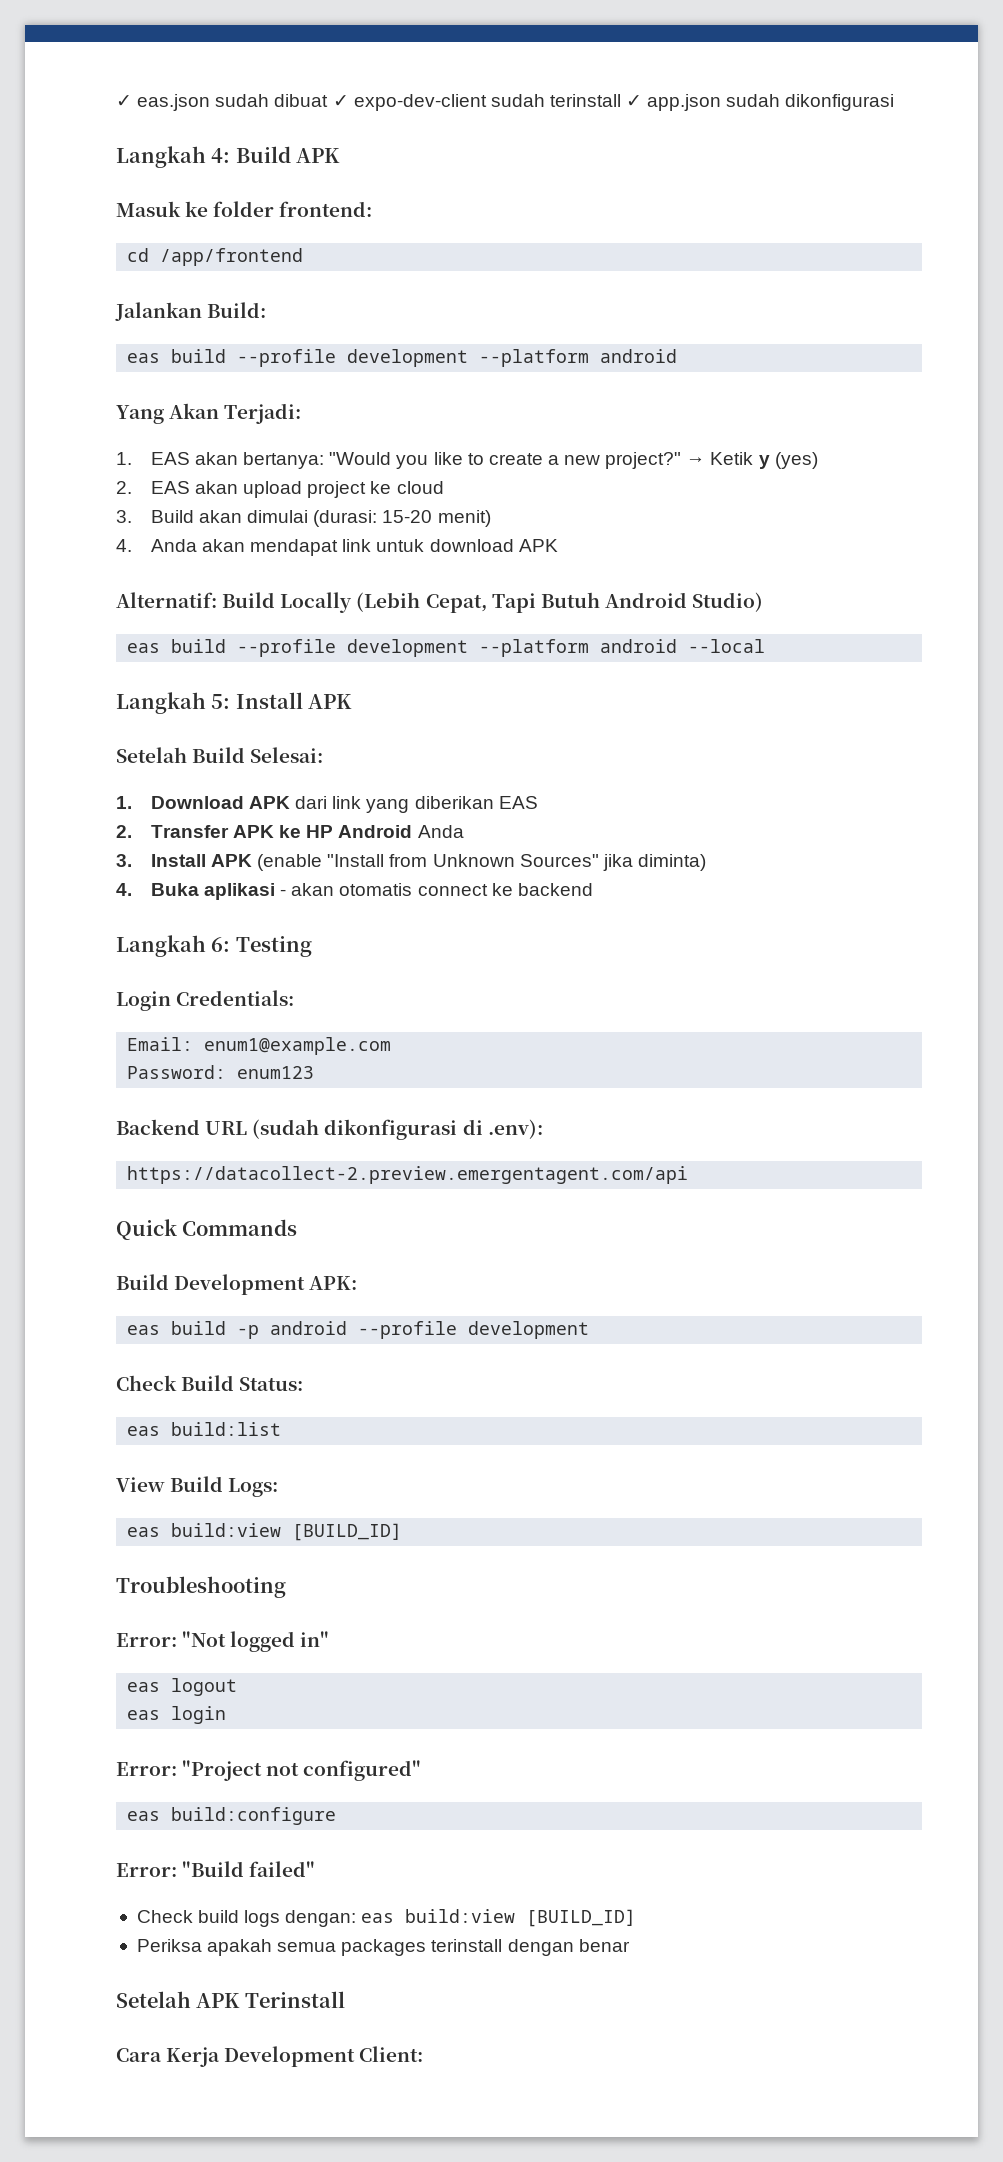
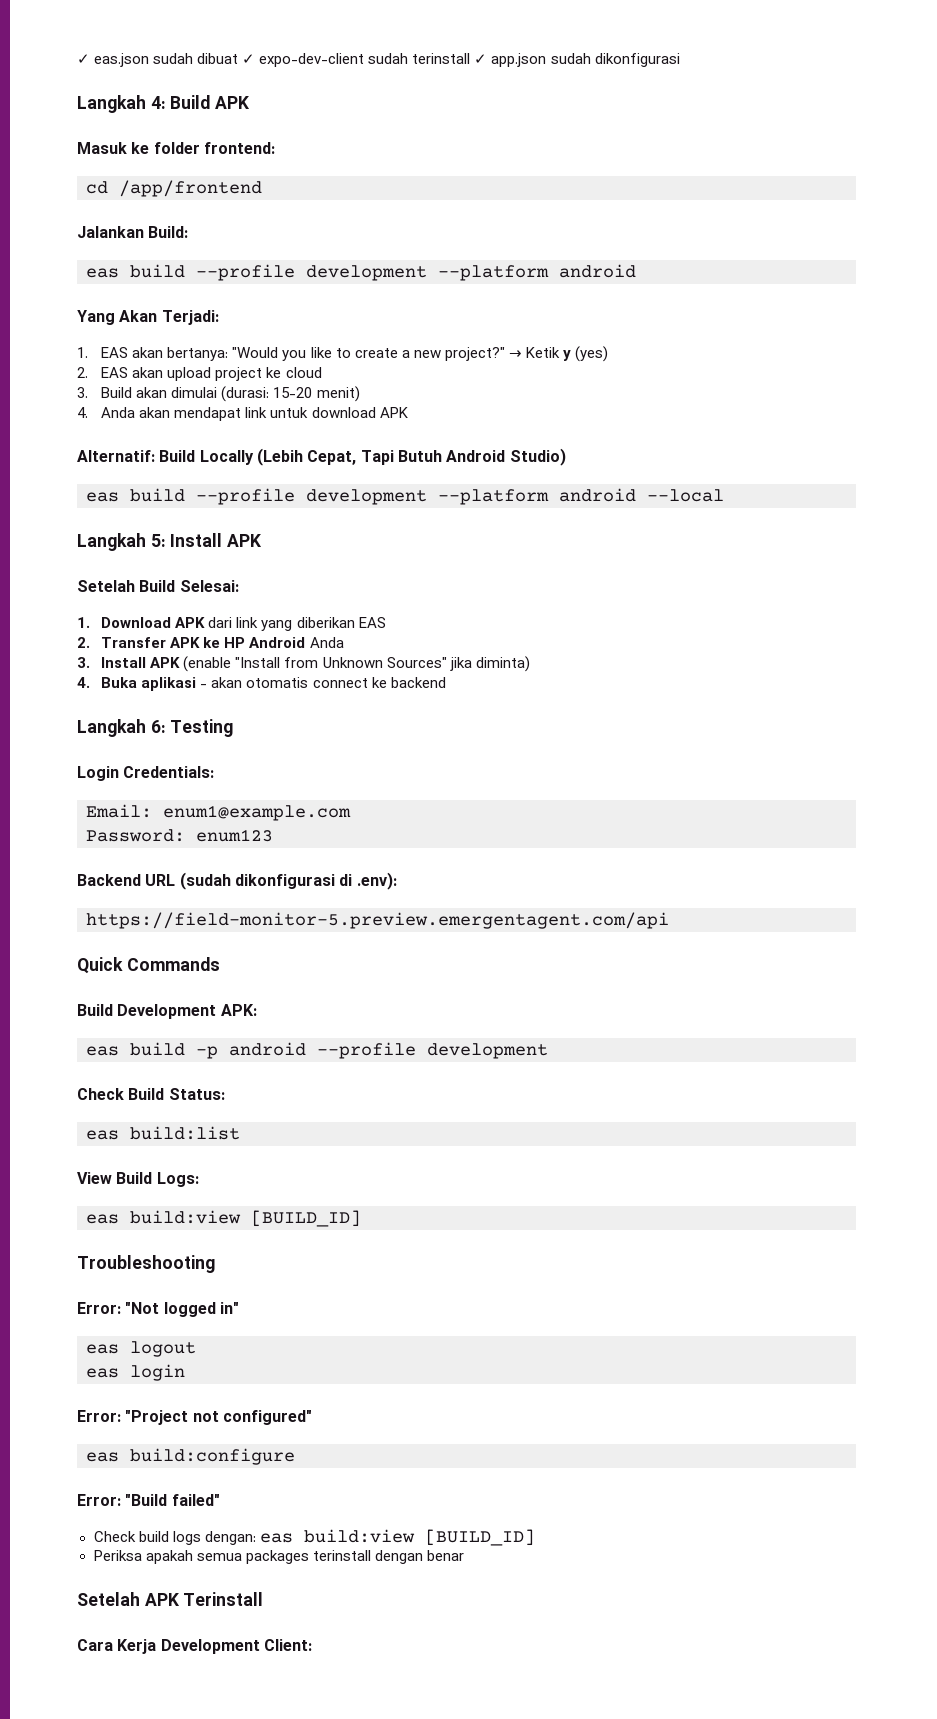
[127,1166,689,1184] https://datacollect-2.preview.emergentagent.com/api -> [86,912,669,929] https://field-monitor-5.preview.emergentagent.com/api

